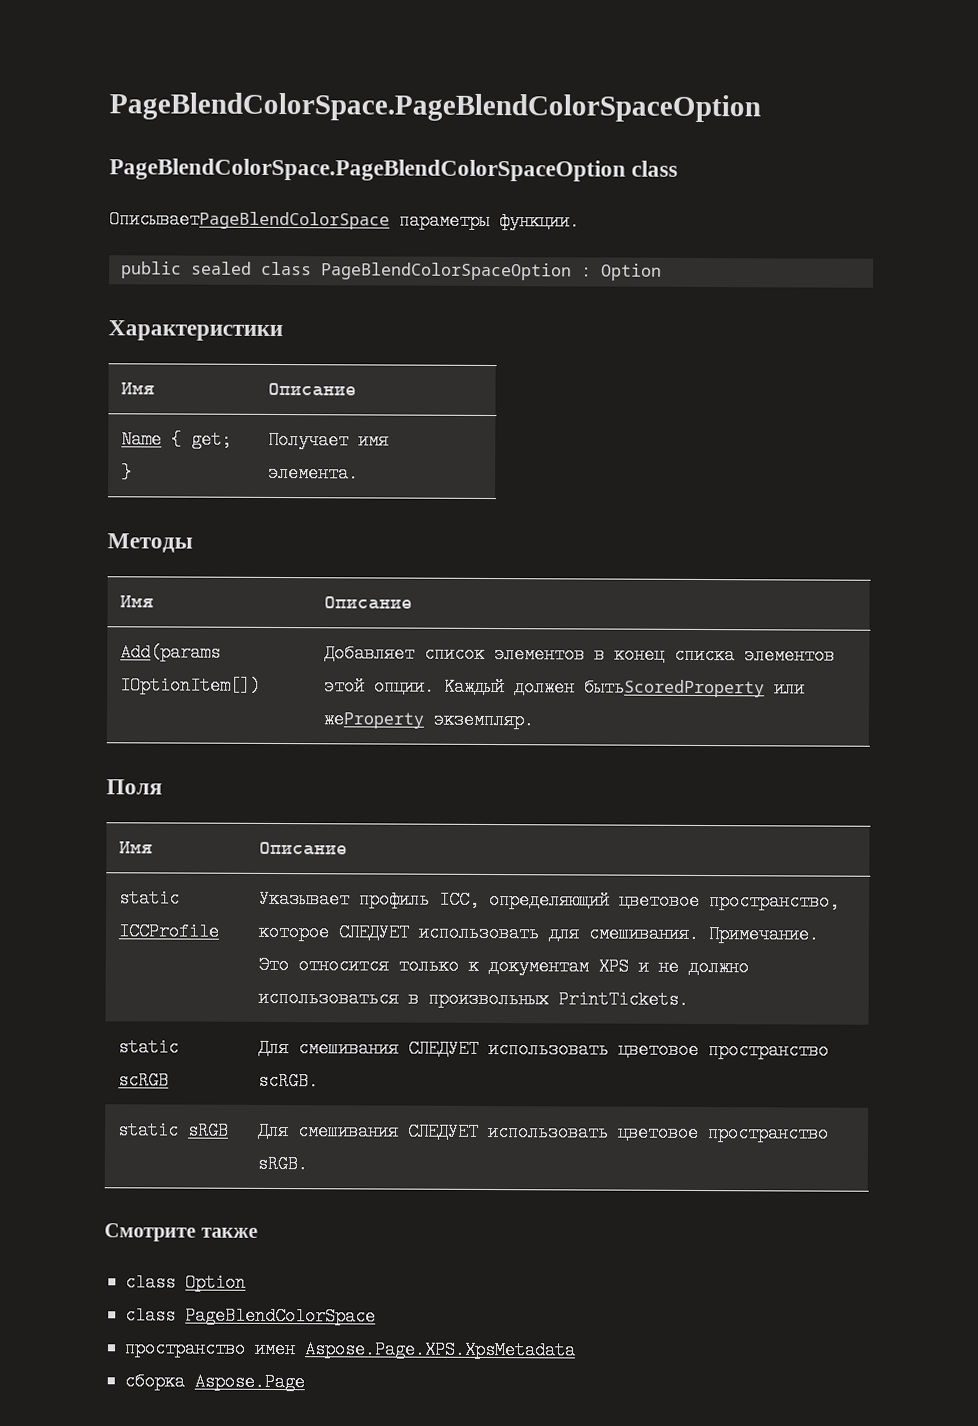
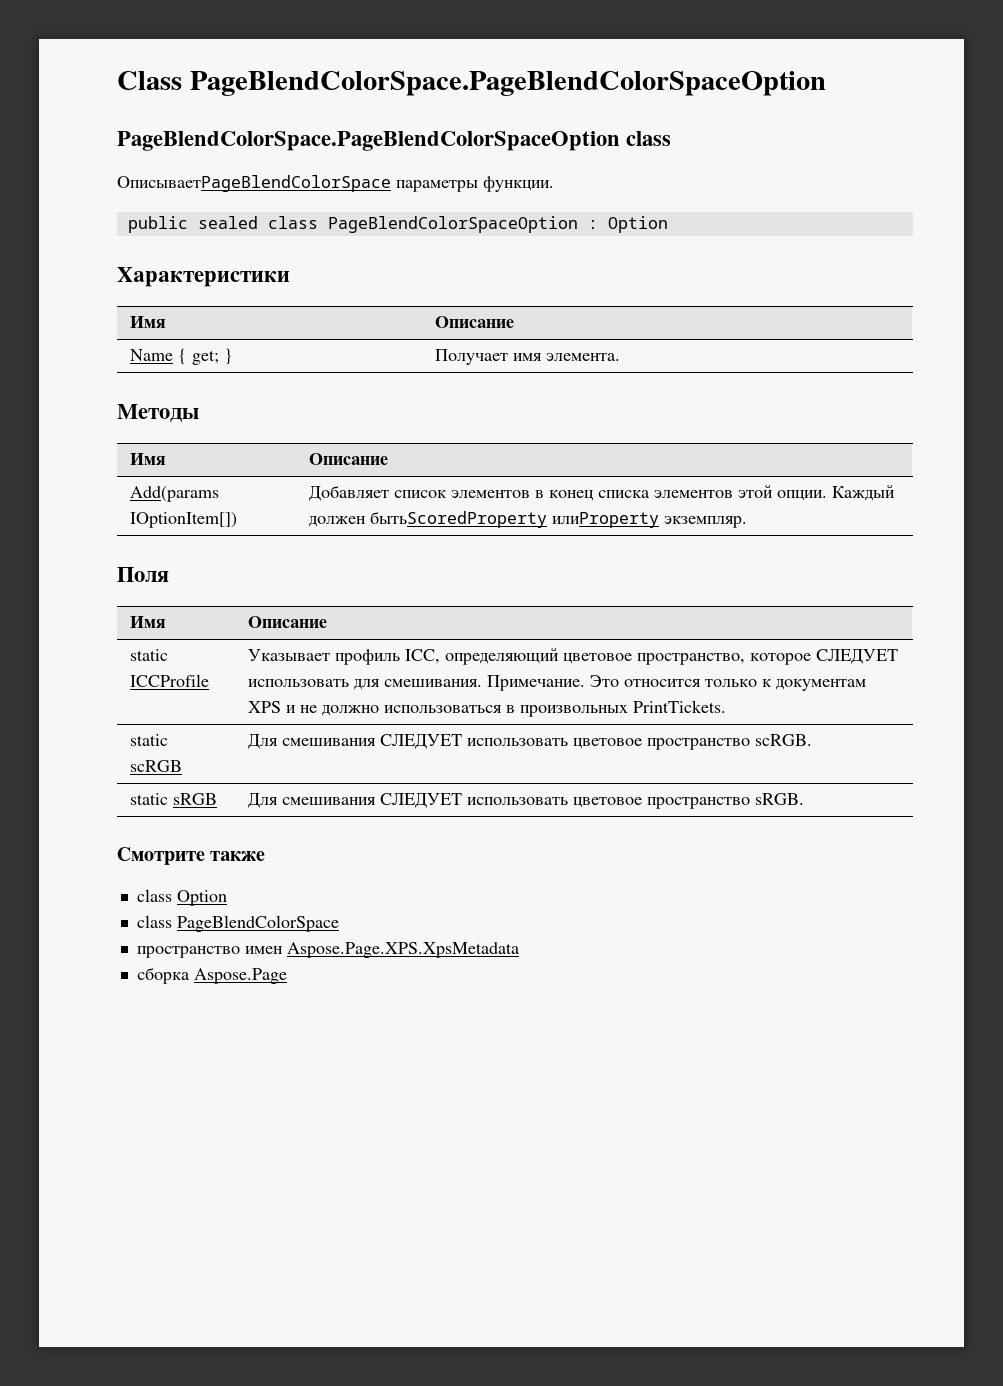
(109, 107) none -> [117,71,182,90] Class
[773,680,805,698] [322,711,425,729] или жеProperty -> [552,512,660,528] илиProperty

